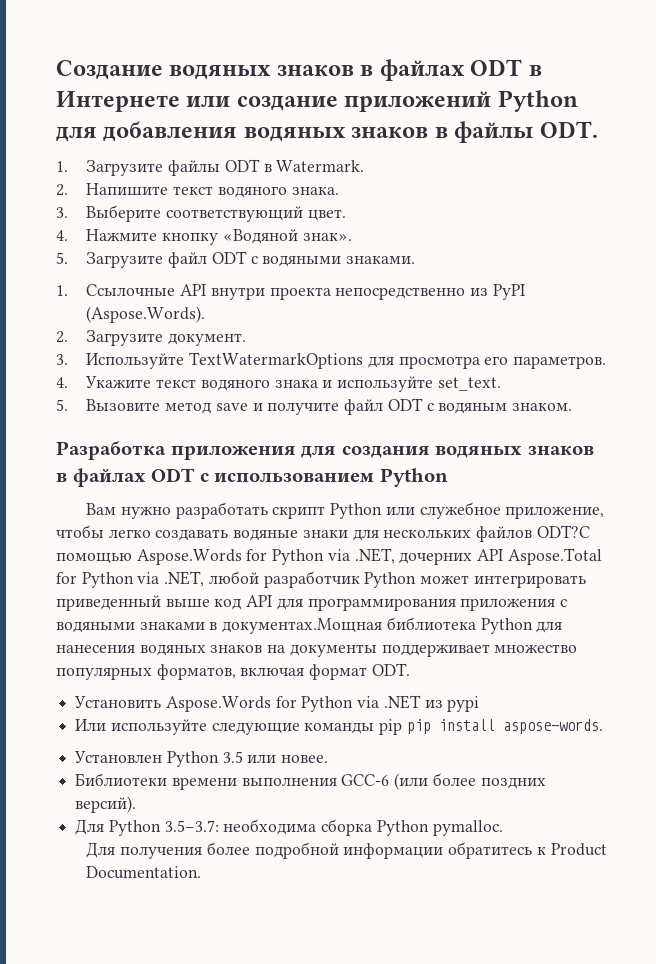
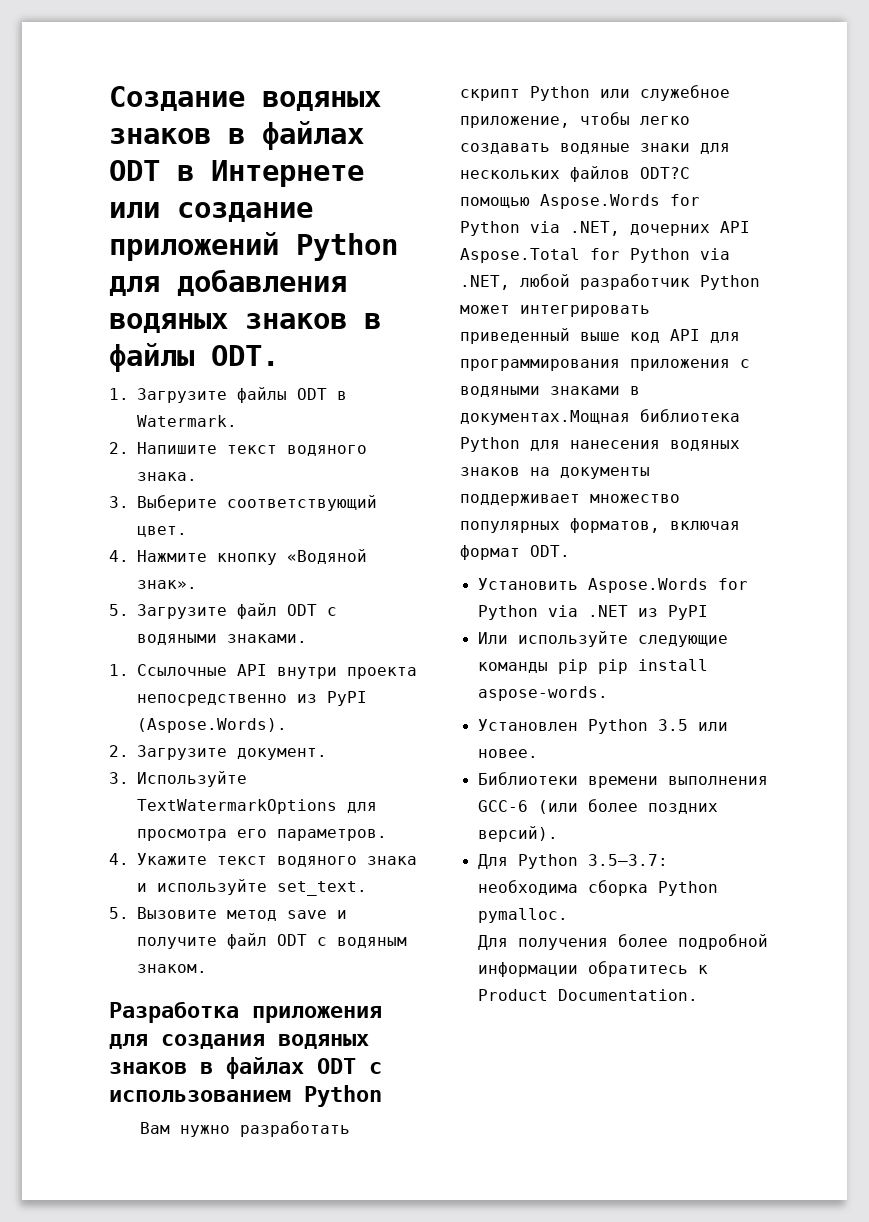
[447,696,480,712] pypi -> [667,605,708,620] PyPI

